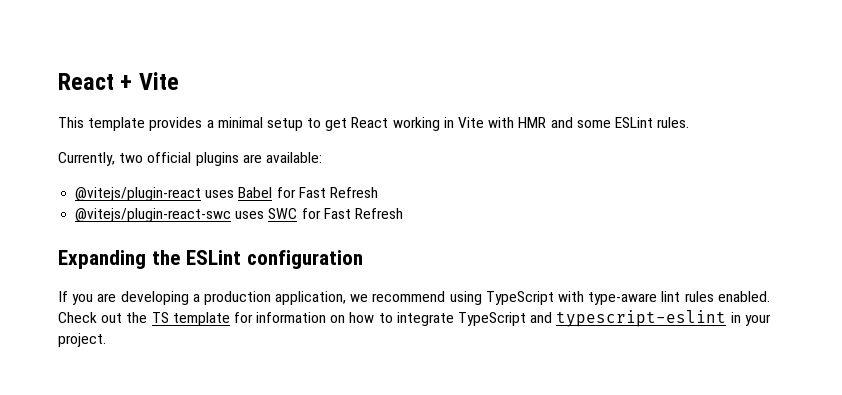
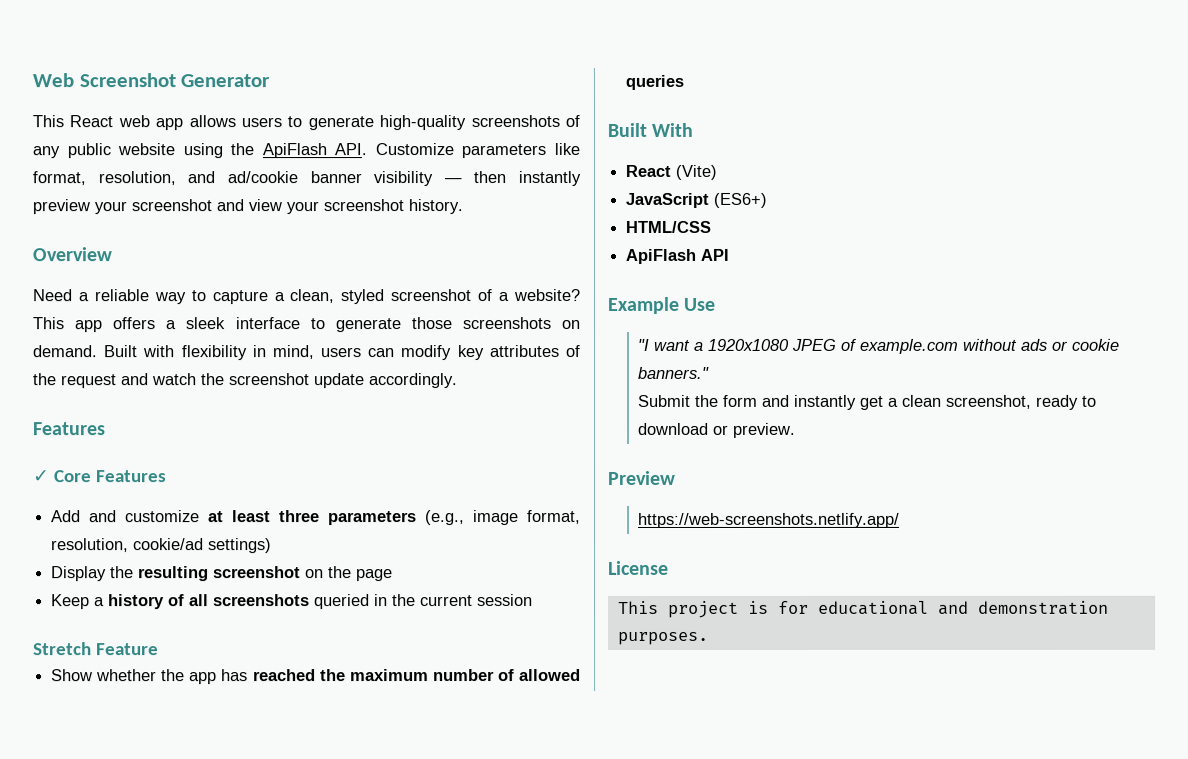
[58,72,179,90] [58,117,690,131] [58,152,322,166] [75,187,378,201] [75,208,403,222] [58,250,364,269] [58,291,770,305] [58,310,771,327] [58,333,106,347] React + Vite // This template provides a minimal setup to get React working in Vite with HMR and some ESLint rules. // Currently, two official plugins are available: // @vitejs/plugin-react uses Babel for Fast Refresh // @vitejs/plugin-react-swc uses SWC for Fast Refresh // Expanding the ESLint configuration // If you are developing a production application, we recommend using TypeScript with type-aware lint rules enabled. Check out the TS template for information on how to integrate TypeScript and typescript-eslint in your project. -> [32,73,271,88] [32,115,580,131] [32,143,580,159] [32,171,581,187] [32,199,463,215] [32,247,112,262] [32,289,580,305] [32,317,581,333] [32,345,580,361] [32,373,458,389] [33,422,106,436] [33,470,167,483] [51,510,582,526] [51,538,273,554] [51,566,394,582] [51,594,534,610] [33,642,159,656] [51,669,581,685] [625,74,685,90] [607,122,694,137] [625,164,718,180] [625,192,768,208] [625,220,712,233] [625,248,730,264] [607,296,716,314] [637,338,1120,354] [637,366,710,379] [638,394,1098,410] [638,422,797,438] [608,470,676,485] [638,512,901,528] [608,560,669,575] [617,600,1109,618] [617,631,709,645] Web Screenshot Generator // This React web app allows users to generate high-quality screenshots of any public website using the ApiFlash API. Customize parameters like format, resolution, and ad/cookie banner visibility — then instantly preview your screenshot and view your screenshot history. // Overview // Need a reliable way to capture a clean, styled screenshot of a website? This app offers a sleek interface to generate those screenshots on demand. Built with flexibility in mind, users can modify key attributes of the request and watch the screenshot update accordingly. // Features // ✓ Core Features // Add and customize at least three parameters (e.g., image format, resolution, cookie/ad settings) // Display the resulting screenshot on the page // Keep a history of all screenshots queried in the current session // Stretch Feature // Show whether the app has reached the maximum number of allowed queries // Built With // React (Vite) // JavaScript (ES6+) // HTML/CSS // ApiFlash API // Example Use // "I want a 1920x1080 JPEG of example.com without ads or cookie banners." // Submit the form and instantly get a clean screenshot, ready to download or preview. // Preview // https://web-screenshots.netlify.app/ // License // This project is for educational and demonstration purposes.

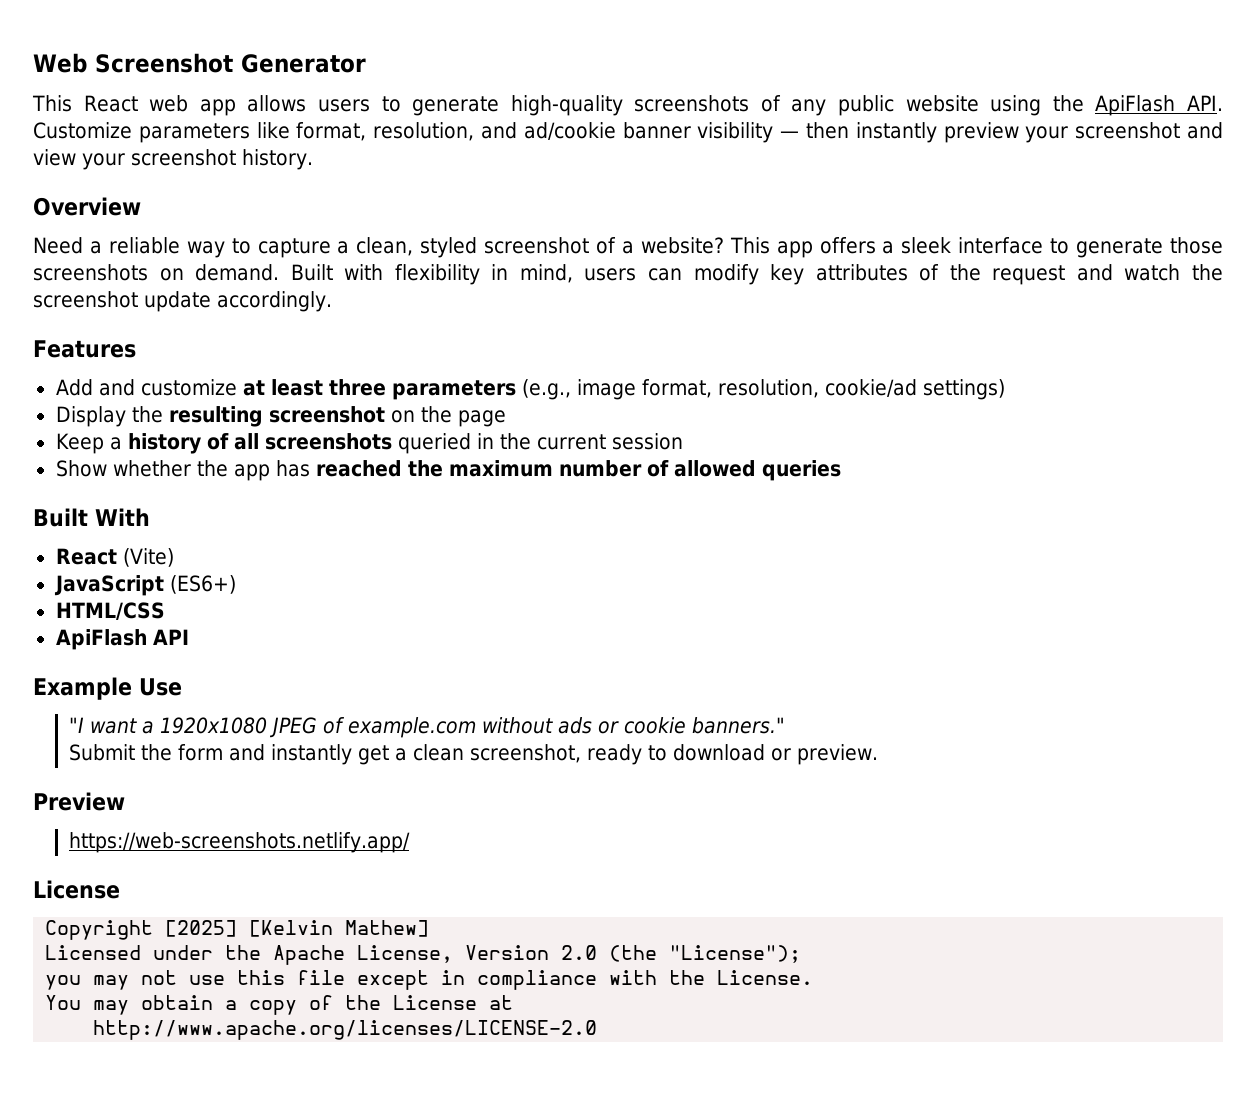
[33,470,167,483] // ✓ Core Features -> (136, 349) none
[33,642,159,656] // Stretch Feature -> (683, 441) none
[617,600,1109,618] [617,631,709,645] This project is for educational and demonstration purposes. -> [45,920,430,940] [45,945,802,965] [45,970,814,990] [45,995,514,1015] [93,1020,598,1040] Copyright [2025] [Kelvin Mathew] // Licensed under the Apache License, Version 2.0 (the "License"); // you may not use this file except in compliance with the License. // You may obtain a copy of the License at // http://www.apache.org/licenses/LICENSE-2.0

